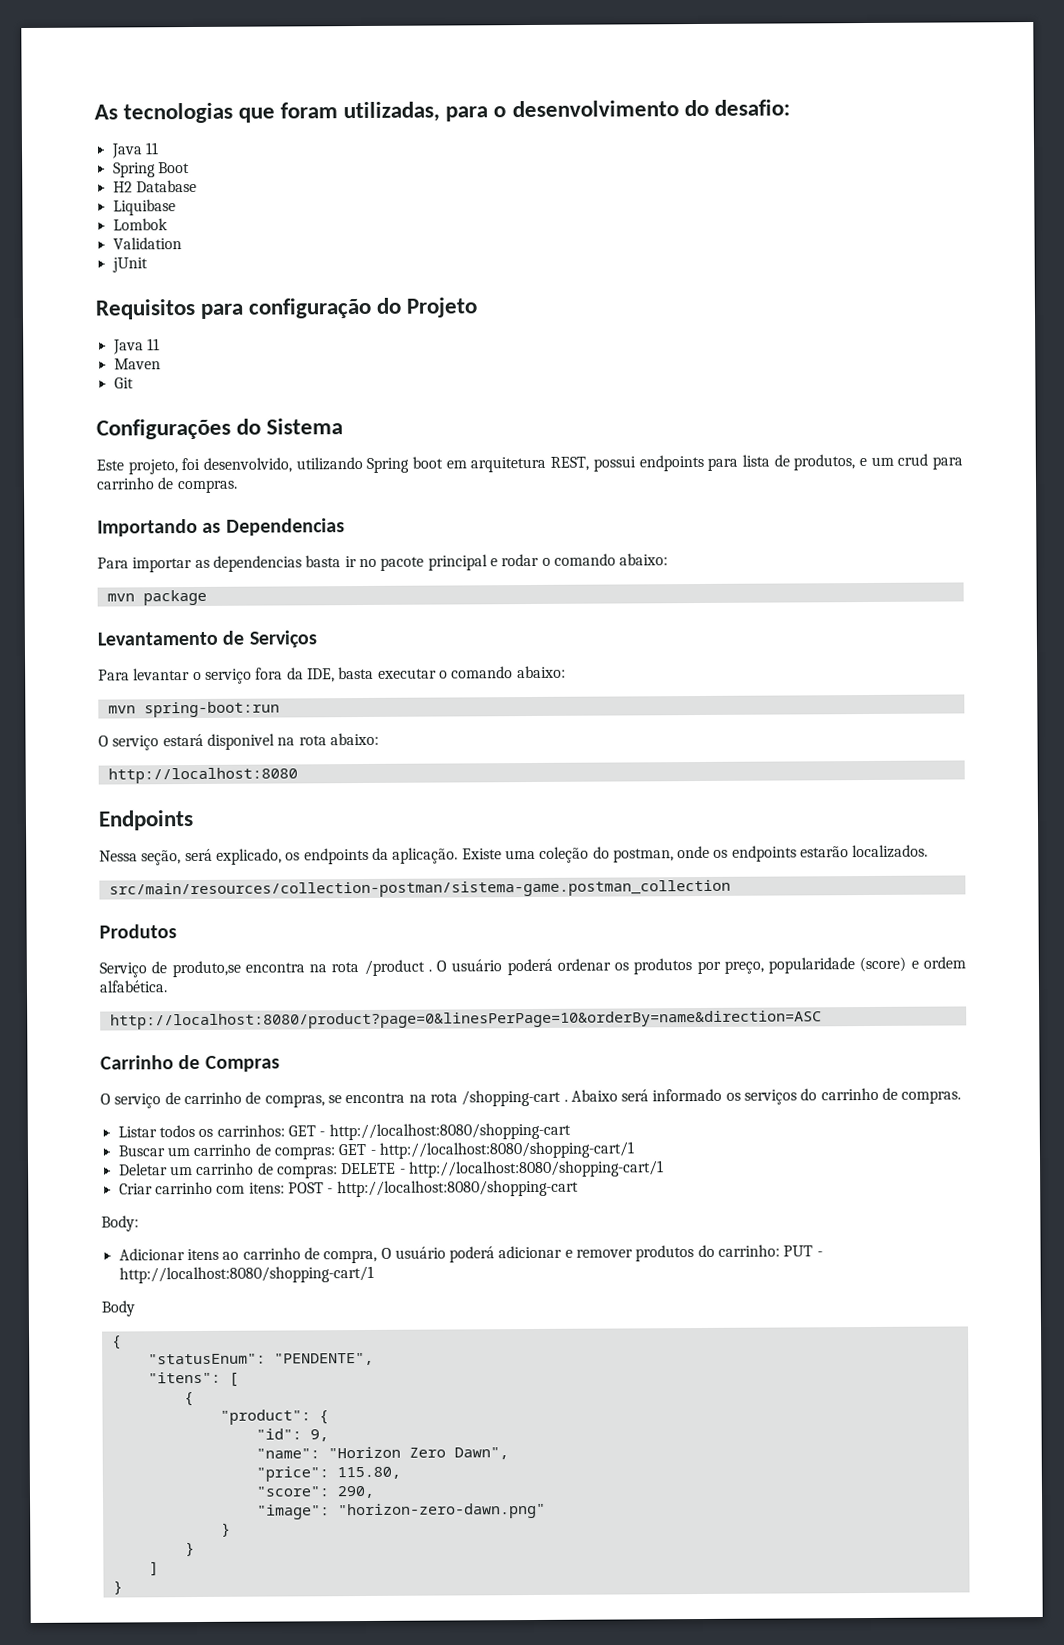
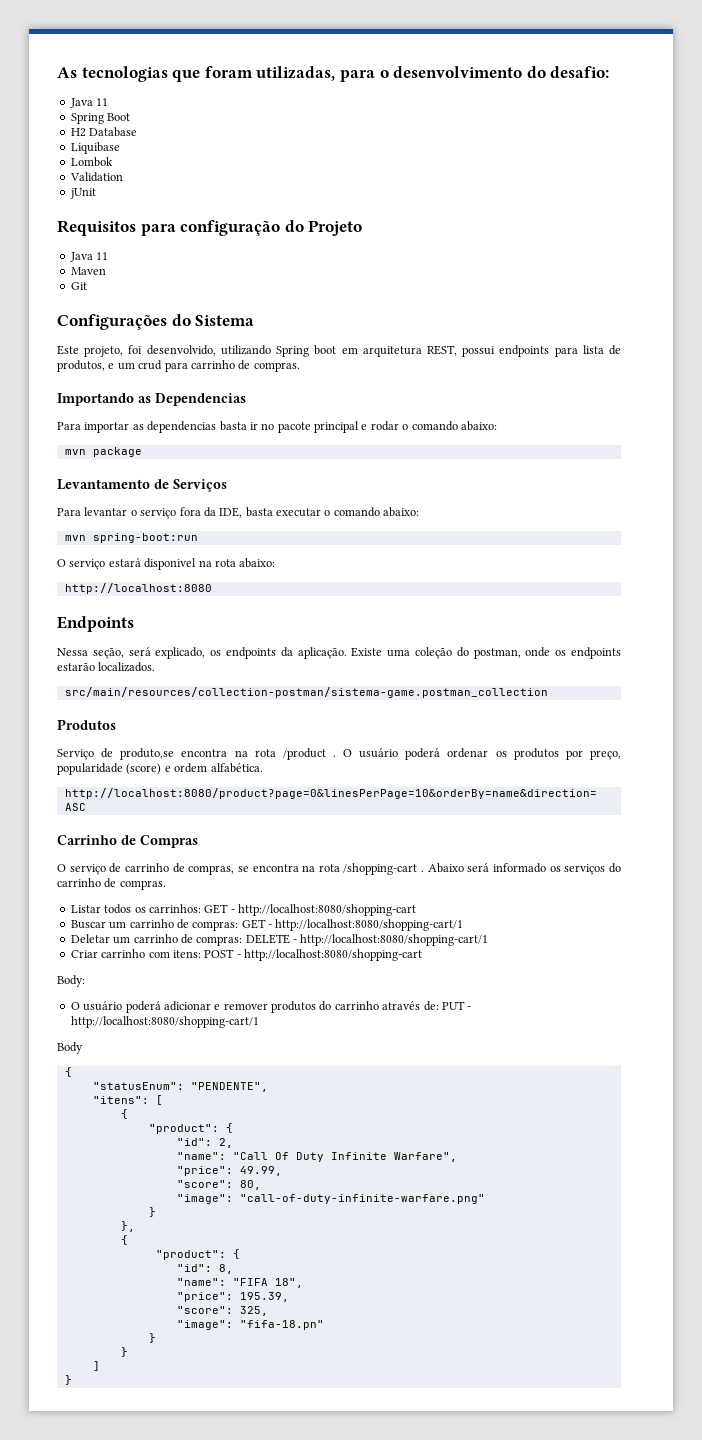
[118,1247,378,1264] Adicionar itens ao carrinho de compra, -> (85, 981) none
[718,1244,781,1257] carrinho: -> [334,1001,439,1011] carrinho através de:
[309,1429,329,1442] [255,1446,509,1460] [255,1466,401,1482] [255,1485,375,1499] [256,1502,546,1520] 9, // "name": "Horizon Zero Dawn", // "price": 115.80, // "score": 290, // "image": "horizon-zero-dawn.png" -> [218,1138,233,1148] [176,1152,457,1162] [176,1166,282,1176] [176,1180,261,1190] [176,1194,485,1204] [148,1207,156,1217] [120,1221,135,1232] [120,1235,128,1245] [155,1249,240,1260] [176,1264,233,1274] [176,1278,303,1288] [176,1292,289,1302] [176,1306,268,1316] [176,1320,324,1330] 2, // "name": "Call Of Duty Infinite Warfare", // "price": 49.99, // "score": 80, // "image": "call-of-duty-infinite-warfare.png" // } // }, // { // "product": { // "id": 8, // "name": "FIFA 18", // "price": 195.39, // "score": 325, // "image": "fifa-18.pn"

